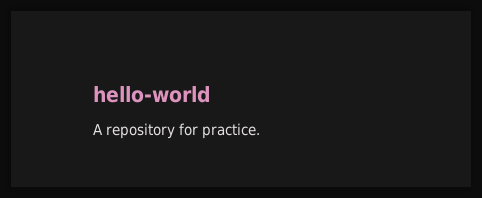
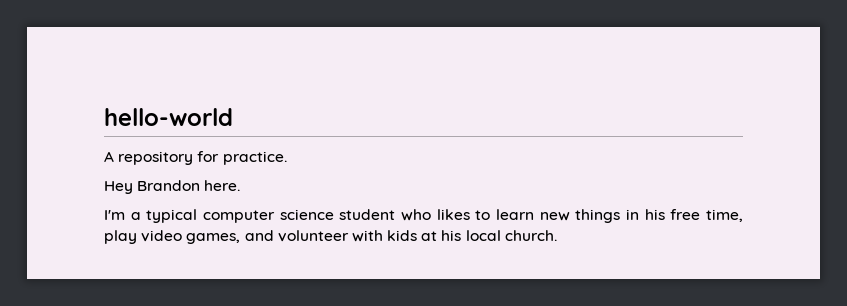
(261, 131) none -> [104,180,241,194] [104,209,743,223] [104,230,557,244] // Hey Brandon here. // I'm a typical computer science student who likes to learn new things in his free time, play video games, and volunteer with kids at his local church.

